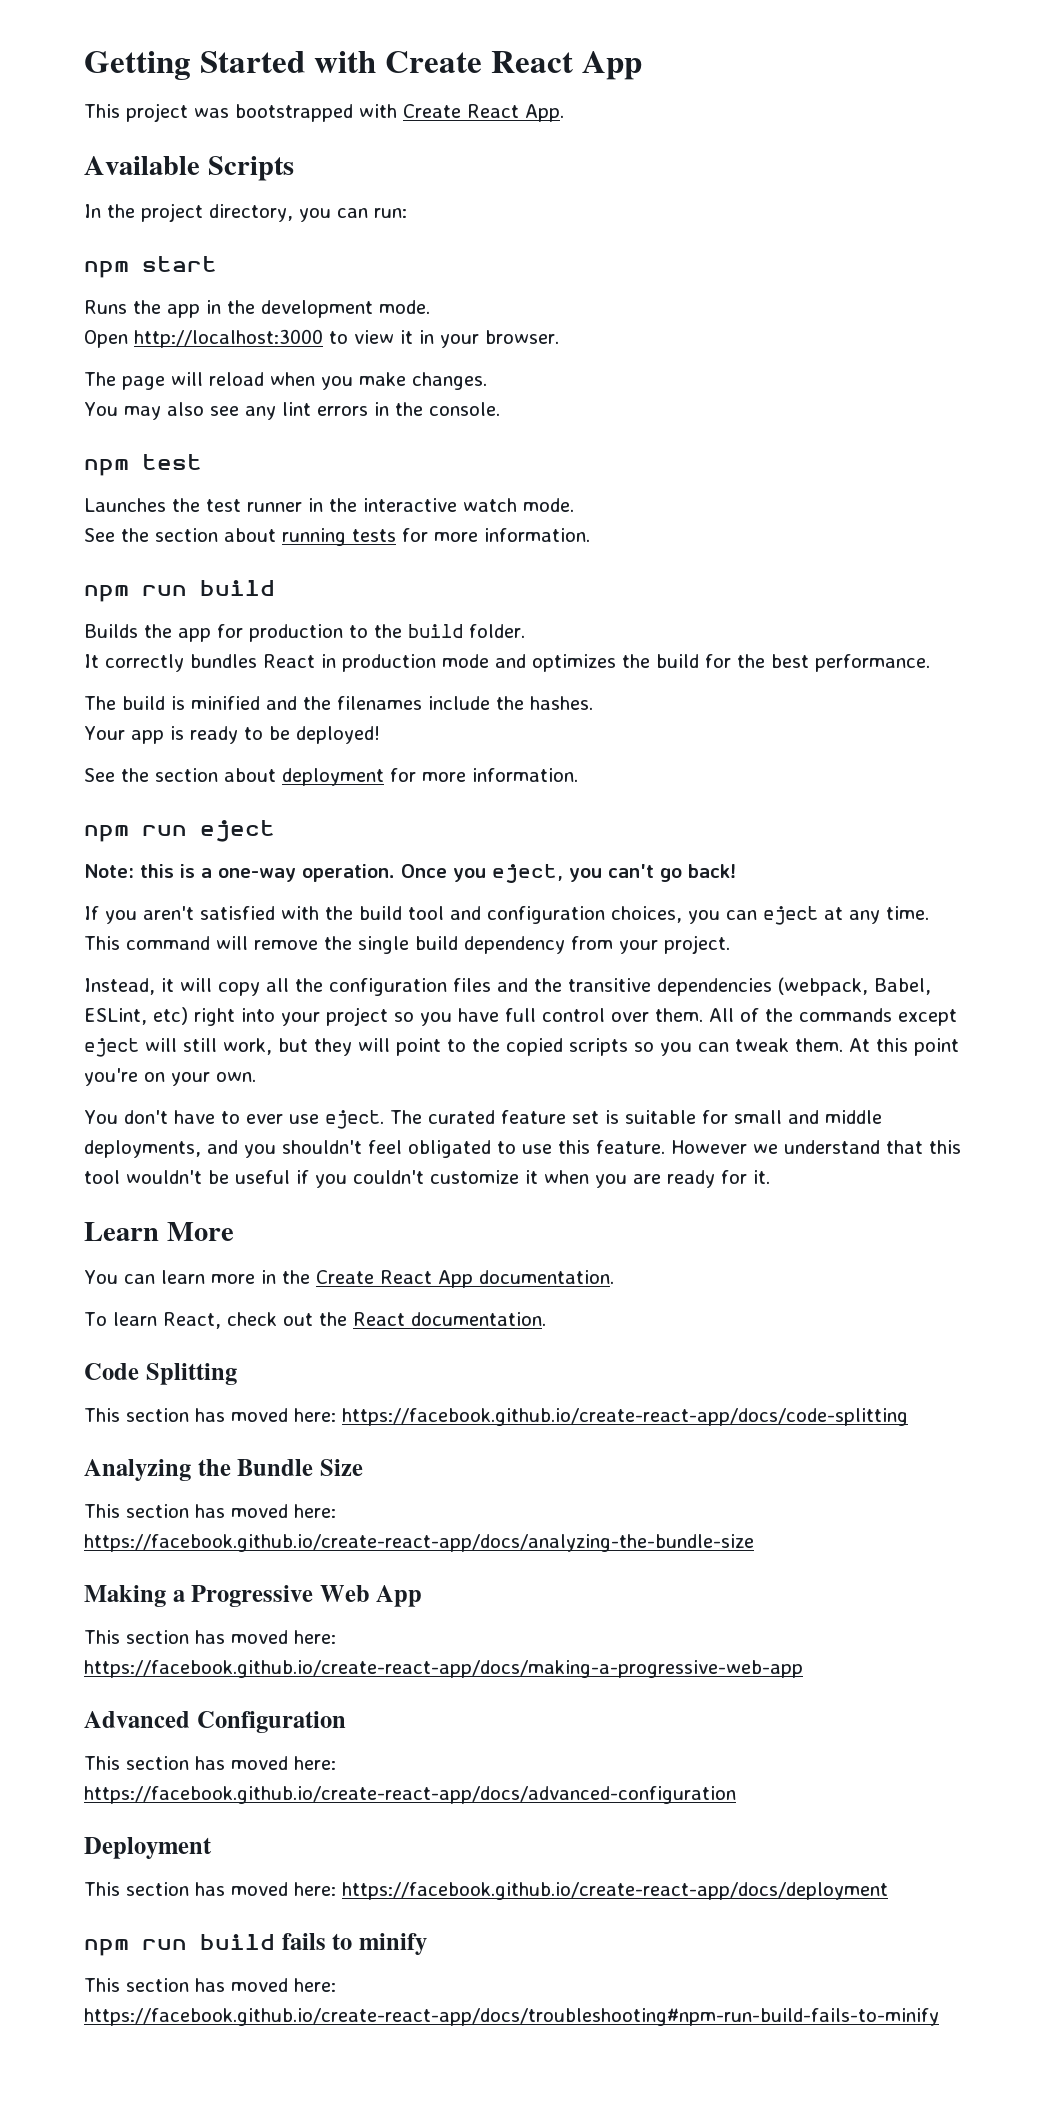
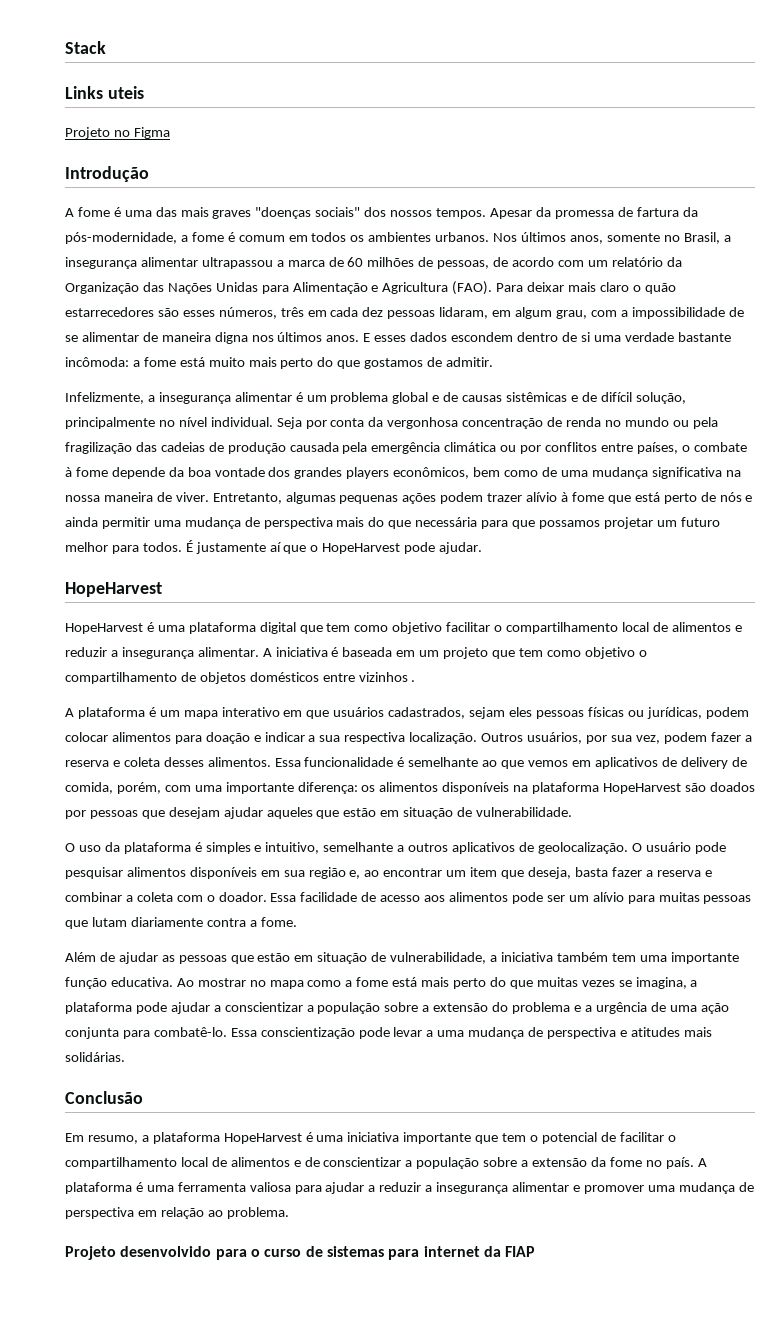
[84,51,642,80] [84,103,564,122] [84,156,294,181] [84,203,407,222] [84,256,217,278] [84,300,430,318] [84,329,559,348] [84,372,487,390] [84,402,500,420] [84,454,202,476] [84,498,574,512] [84,528,590,546] [84,580,275,602] [84,624,525,642] [84,654,930,672] [84,696,593,710] [84,726,380,744] [84,768,578,786] [84,820,275,842] [84,864,736,883] [84,906,929,925] [84,935,730,954] [84,977,931,996] [84,1007,957,1026] [84,1038,959,1057] [84,1068,256,1086] [84,1110,882,1129] [84,1140,961,1158] [84,1170,770,1188] [84,1222,234,1241] [84,1270,614,1288] [84,1312,546,1329] [84,1363,237,1385] [84,1408,908,1426] [84,1459,363,1481] [84,1504,336,1518] [84,1534,754,1552] [84,1585,423,1607] [84,1630,336,1644] [84,1660,803,1678] [84,1711,346,1733] [84,1756,336,1770] [84,1786,736,1804] [84,1837,212,1859] [84,1882,888,1900] [84,1933,427,1956] [84,1978,336,1992] [84,2008,939,2026] Getting Started with Create React App // This project was bootstrapped with Create React App. // Available Scripts // In the project directory, you can run: // npm start // Runs the app in the development mode. // Open http://localhost:3000 to view it in your browser. // The page will reload when you make changes. // You may also see any lint errors in the console. // npm test // Launches the test runner in the interactive watch mode. // See the section about running tests for more information. // npm run build // Builds the app for production to the build folder. // It correctly bundles React in production mode and optimizes the build for the best performance. // The build is minified and the filenames include the hashes. // Your app is ready to be deployed! // See the section about deployment for more information. // npm run eject // Note: this is a one-way operation. Once you eject, you can't go back! // If you aren't satisfied with the build tool and configuration choices, you can eject at any time. This command will remove the single build dependency from your project. // Instead, it will copy all the configuration files and the transitive dependencies (webpack, Babel, ESLint, etc) right into your project so you have full control over them. All of the commands except eject will still work, but they will point to the copied scripts so you can tweak them. At this point you're on your own. // You don't have to ever use eject. The curated feature set is suitable for small and middle deployments, and you shouldn't feel obligated to use this feature. However we understand that this tool wouldn't be useful if you couldn't customize it when you are ready for it. // Learn More // You can learn more in the Create React App documentation. // To learn React, check out the React documentation. // Code Splitting // This section has moved here: https://facebook.github.io/create-react-app/docs/code-splitting // Analyzing the Bundle Size // This section has moved here: https://facebook.github.io/create-react-app/docs/analyzing-the-bundle-size // Making a Progressive Web App // This section has moved here: https://facebook.github.io/create-react-app/docs/making-a-progressive-web-app // Advanced Configuration // This section has moved here: https://facebook.github.io/create-react-app/docs/advanced-configuration // Deployment // This section has moved here: https://facebook.github.io/create-react-app/docs/deployment // npm run build fails to minify // This section has moved here: https://facebook.github.io/create-react-app/docs/troubleshooting#npm-run-build-fails-to-minify -> [65,41,106,54] [65,86,144,99] [65,127,170,139] [65,166,149,182] [65,207,698,219] [65,232,731,244] [65,257,682,269] [65,281,676,295] [65,307,744,319] [65,332,731,344] [65,357,494,369] [65,392,686,404] [65,417,718,429] [65,442,747,454] [65,467,741,479] [65,492,753,504] [65,517,720,529] [65,540,483,554] [65,582,162,597] [65,622,742,634] [65,647,647,659] [65,672,416,684] [65,707,749,719] [65,732,752,744] [65,757,747,769] [65,782,755,794] [65,807,573,819] [65,842,726,854] [65,867,712,879] [65,892,752,904] [65,917,297,929] [65,952,739,964] [65,977,698,989] [65,1002,729,1014] [65,1027,712,1039] [65,1052,125,1062] [65,1091,143,1104] [65,1132,676,1144] [65,1157,707,1169] [65,1182,754,1194] [65,1207,289,1219] [65,1246,536,1260] Stack // Links uteis // Projeto no Figma // Introdução // A fome é uma das mais graves "doenças sociais" dos nossos tempos. Apesar da promessa de fartura da pós-modernidade, a fome é comum em todos os ambientes urbanos. Nos últimos anos, somente no Brasil, a insegurança alimentar ultrapassou a marca de 60 milhões de pessoas, de acordo com um relatório da Organização das Nações Unidas para Alimentação e Agricultura (FAO). Para deixar mais claro o quão estarrecedores são esses números, três em cada dez pessoas lidaram, em algum grau, com a impossibilidade de se alimentar de maneira digna nos últimos anos. E esses dados escondem dentro de si uma verdade bastante incômoda: a fome está muito mais perto do que gostamos de admitir. // Infelizmente, a insegurança alimentar é um problema global e de causas sistêmicas e de difícil solução, principalmente no nível individual. Seja por conta da vergonhosa concentração de renda no mundo ou pela fragilização das cadeias de produção causada pela emergência climática ou por conflitos entre países, o combate à fome depende da boa vontade dos grandes players econômicos, bem como de uma mudança significativa na nossa maneira de viver. Entretanto, algumas pequenas ações podem trazer alívio à fome que está perto de nós e ainda permitir uma mudança de perspectiva mais do que necessária para que possamos projetar um futuro melhor para todos. É justamente aí que o HopeHarvest pode ajudar. // HopeHarvest // HopeHarvest é uma plataforma digital que tem como objetivo facilitar o compartilhamento local de alimentos e reduzir a insegurança alimentar. A iniciativa é baseada em um projeto que tem como objetivo o compartilhamento de objetos domésticos entre vizinhos . // A plataforma é um mapa interativo em que usuários cadastrados, sejam eles pessoas físicas ou jurídicas, podem colocar alimentos para doação e indicar a sua respectiva localização. Outros usuários, por sua vez, podem fazer a reserva e coleta desses alimentos. Essa funcionalidade é semelhante ao que vemos em aplicativos de delivery de comida, porém, com uma importante diferença: os alimentos disponíveis na plataforma HopeHarvest são doados por pessoas que desejam ajudar aqueles que estão em situação de vulnerabilidade. // O uso da plataforma é simples e intuitivo, semelhante a outros aplicativos de geolocalização. O usuário pode pesquisar alimentos disponíveis em sua região e, ao encontrar um item que deseja, basta fazer a reserva e combinar a coleta com o doador. Essa facilidade de acesso aos alimentos pode ser um alívio para muitas pessoas que lutam diariamente contra a fome. // Além de ajudar as pessoas que estão em situação de vulnerabilidade, a iniciativa também tem uma importante função educativa. Ao mostrar no mapa como a fome está mais perto do que muitas vezes se imagina, a plataforma pode ajudar a conscientizar a população sobre a extensão do problema e a urgência de uma ação conjunta para combatê-lo. Essa conscientização pode levar a uma mudança de perspectiva e atitudes mais solidárias. // Conclusão // Em resumo, a plataforma HopeHarvest é uma iniciativa importante que tem o potencial de facilitar o compartilhamento local de alimentos e de conscientizar a população sobre a extensão da fome no país. A plataforma é uma ferramenta valiosa para ajudar a reduzir a insegurança alimentar e promover uma mudança de perspectiva em relação ao problema. // Projeto desenvolvido para o curso de sistemas para internet da FIAP

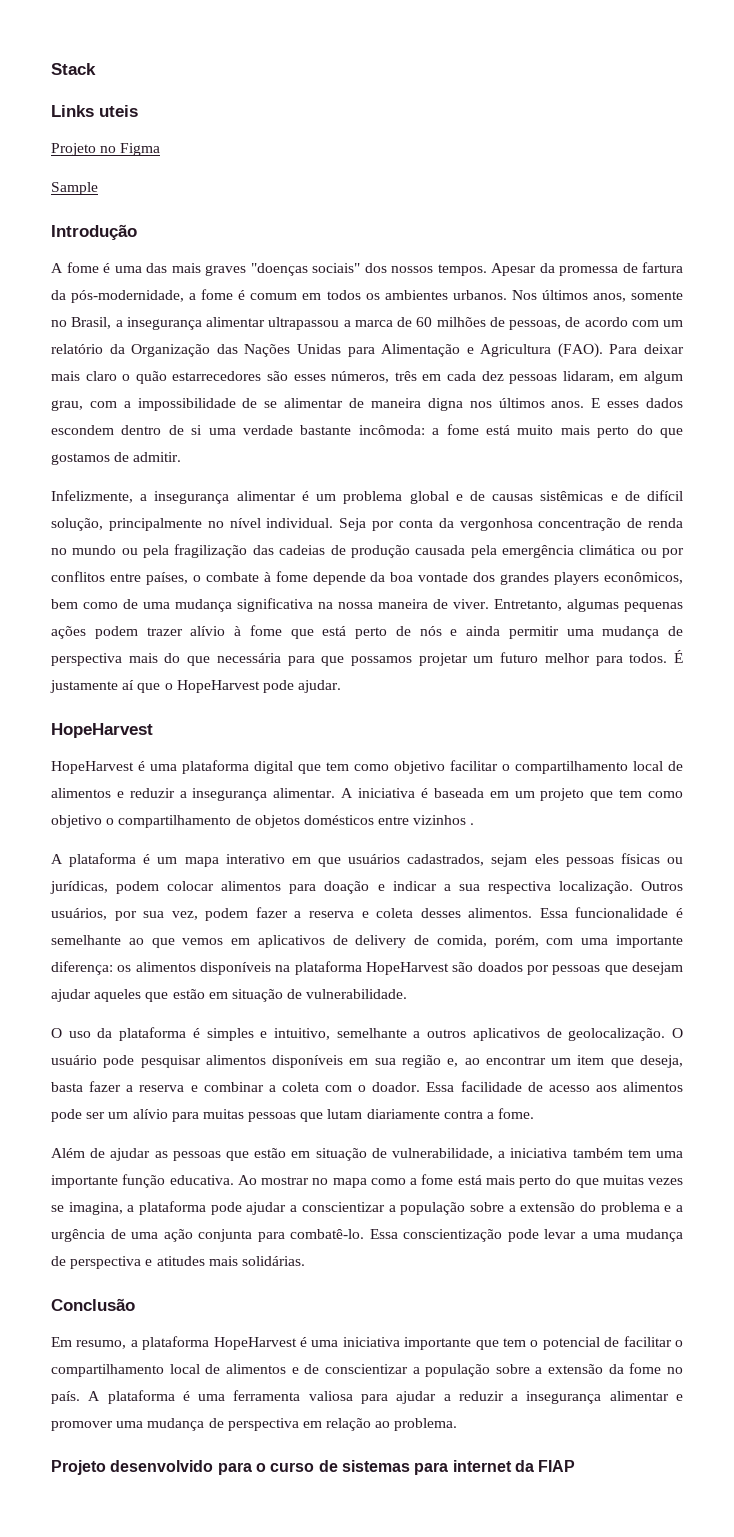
(170, 133) none -> [51,182,98,195] // Sample

